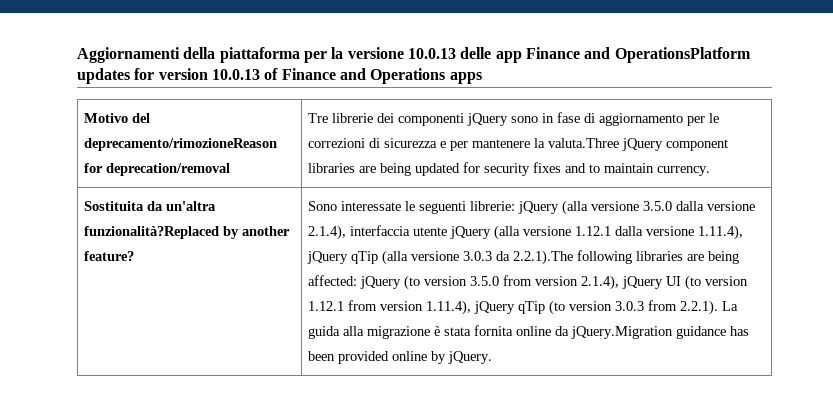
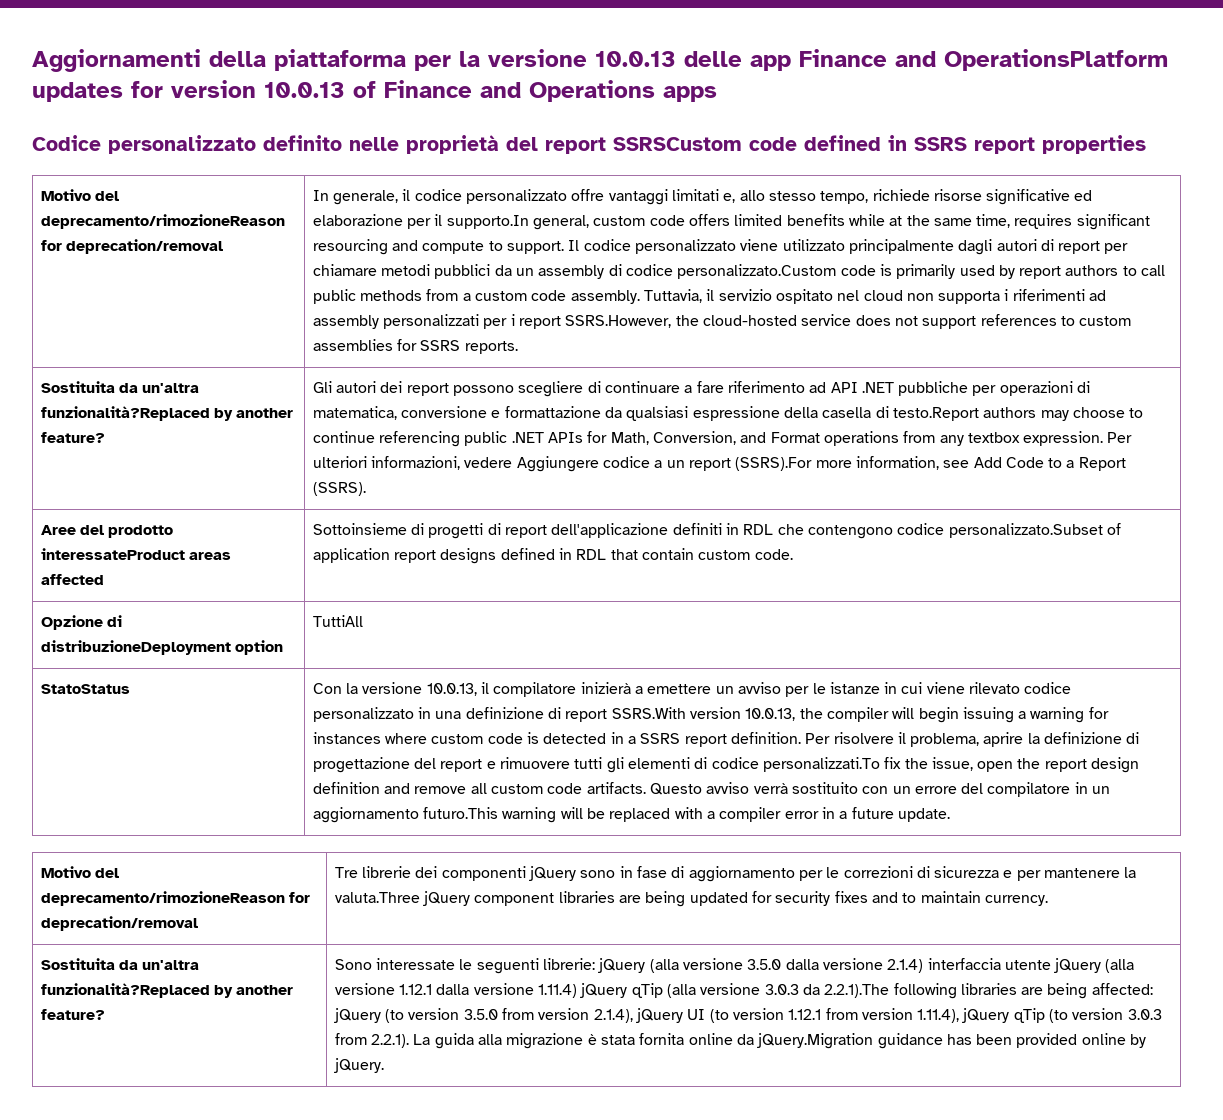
(482, 78) none -> [32,135,1146,154] [40,189,119,201] [40,214,285,229] [40,239,223,254] [312,189,1093,205] [312,214,1150,230] [312,239,1129,255] [312,264,1166,279] [312,289,1107,304] [312,314,1132,329] [312,339,518,354] [40,381,200,393] [40,406,294,421] [40,432,105,443] [312,381,1091,397] [312,406,1144,421] [312,431,1133,447] [312,456,1126,472] [312,482,366,496] [40,525,174,538] [40,548,231,560] [40,574,104,585] [312,523,1121,539] [312,548,793,564] [40,615,122,630] [40,640,283,655] [312,615,363,627] [40,684,130,694] [312,682,1072,697] [312,707,1109,723] [312,732,1140,747] [312,757,1140,773] [312,782,1111,797] [312,807,950,823] // Codice personalizzato definito nelle proprietà del report SSRSCustom code defined in SSRS report properties // Motivo del deprecamento/rimozioneReason for deprecation/removal | In generale, il codice personalizzato offre vantaggi limitati e, allo stesso tempo, richiede risorse significative ed elaborazione per il supporto.In general, custom code offers limited benefits while at the same time, requires significant resourcing and compute to support. Il codice personalizzato viene utilizzato principalmente dagli autori di report per chiamare metodi pubblici da un assembly di codice personalizzato.Custom code is primarily used by report authors to call public methods from a custom code assembly. Tuttavia, il servizio ospitato nel cloud non supporta i riferimenti ad assembly personalizzati per i report SSRS.However, the cloud-hosted service does not support references to custom assemblies for SSRS reports. // Sostituita da un'altra funzionalità?Replaced by another feature? | Gli autori dei report possono scegliere di continuare a fare riferimento ad API .NET pubbliche per operazioni di matematica, conversione e formattazione da qualsiasi espressione della casella di testo.Report authors may choose to continue referencing public .NET APIs for Math, Conversion, and Format operations from any textbox expression. Per ulteriori informazioni, vedere Aggiungere codice a un report (SSRS).For more information, see Add Code to a Report (SSRS). // Aree del prodotto interessateProduct areas affected | Sottoinsieme di progetti di report dell'applicazione definiti in RDL che contengono codice personalizzato.Subset of application report designs defined in RDL that contain custom code. // Opzione di distribuzioneDeployment option | TuttiAll // StatoStatus | Con la versione 10.0.13, il compilatore inizierà a emettere un avviso per le istanze in cui viene rilevato codice personalizzato in una definizione di report SSRS.With version 10.0.13, the compiler will begin issuing a warning for instances where custom code is detected in a SSRS report definition. Per risolvere il problema, aprire la definizione di progettazione del report e rimuovere tutti gli elementi di codice personalizzati.To fix the issue, open the report design definition and remove all custom code artifacts. Questo avviso verrà sostituito con un errore del compilatore in un aggiornamento futuro.This warning will be replaced with a compiler error in a future update.
[307,225,346,240] 2.1.4), -> [887,959,924,973] 2.1.4)
[697,225,743,240] 1.11.4), -> [537,984,577,998] 1.11.4)

